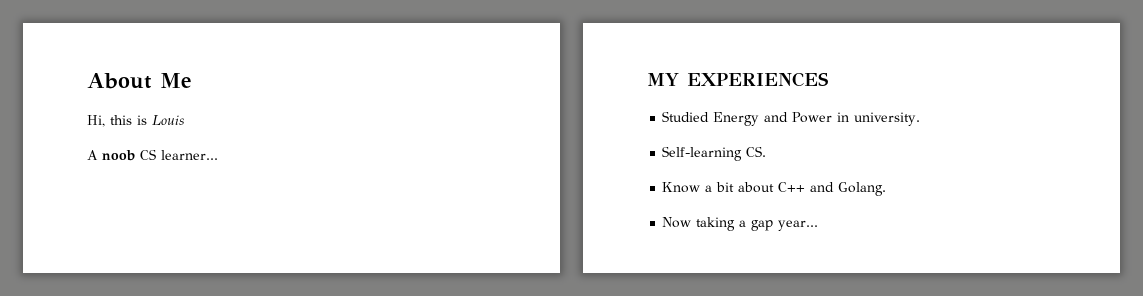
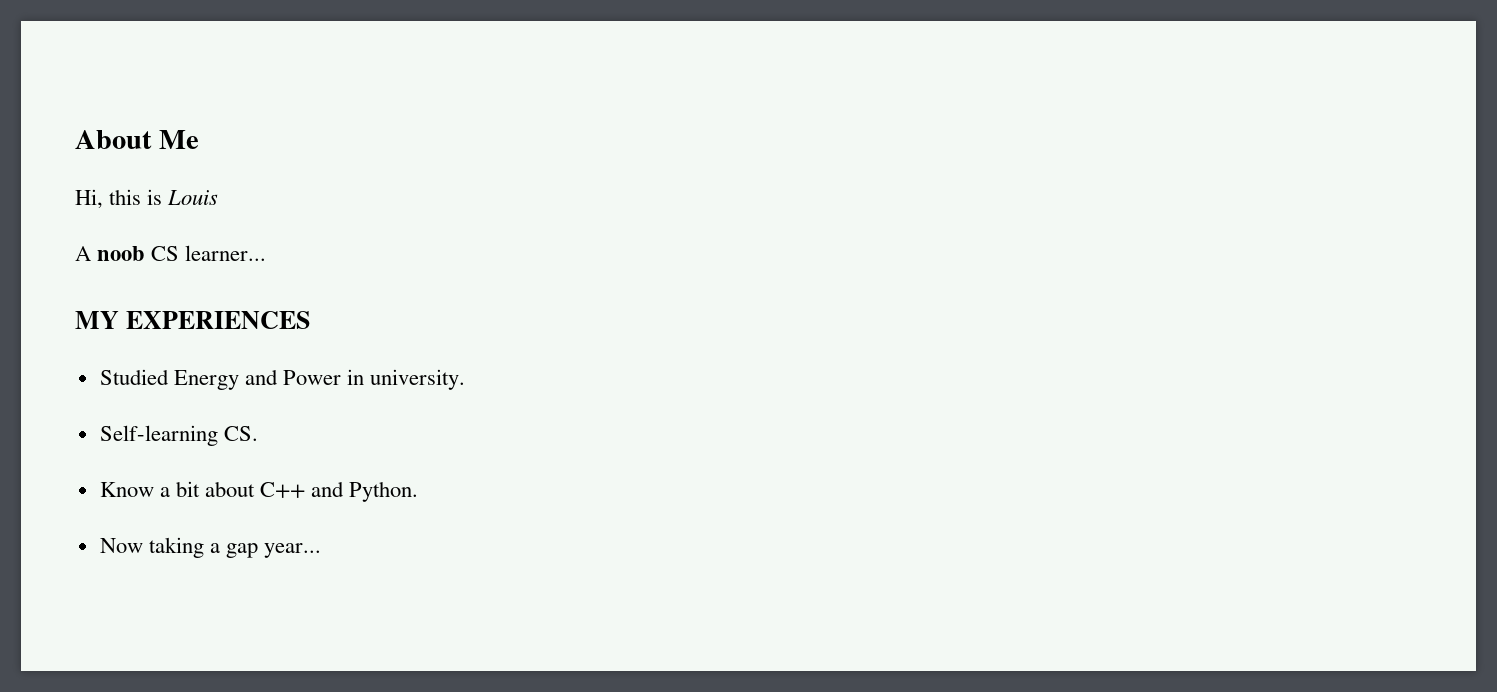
[838,182,887,196] Golang. -> [349,481,419,502] Python.

